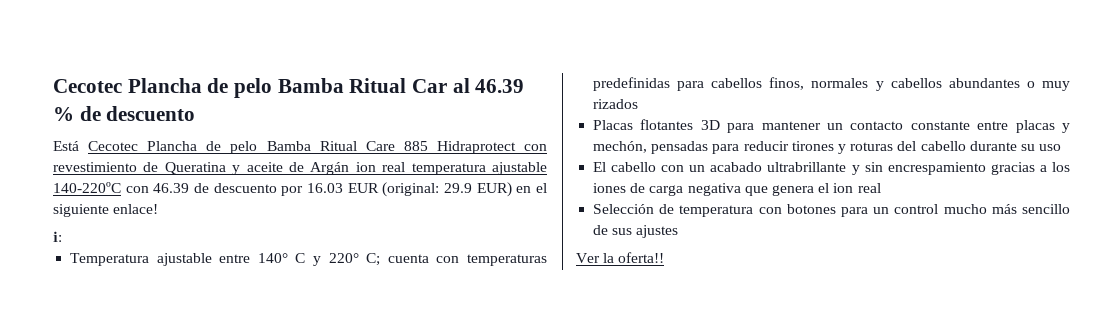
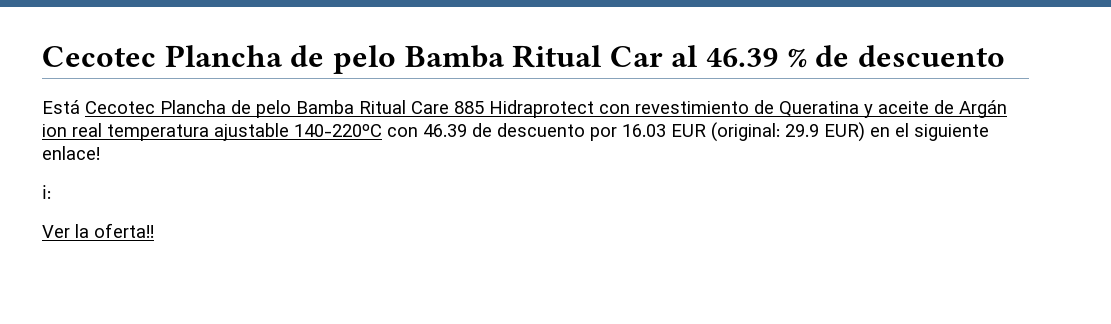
[70,253,547,266] [593,77,1070,91] [593,99,639,109] [593,119,1070,133] [593,141,1062,154] [593,162,1070,175] [593,183,881,196] [593,204,1070,217] [593,225,679,238] // Temperatura ajustable entre 140° C y 220° C; cuenta con temperaturas predefinidas para cabellos finos, normales y cabellos abundantes o muy rizados // Placas flotantes 3D para mantener un contacto constante entre placas y mechón, pensadas para reducir tirones y roturas del cabello durante su uso // El cabello con un acabado ultrabrillante y sin encrespamiento gracias a los iones de carga negativa que genera el ion real // Selección de temperatura con botones para un control mucho más sencillo de sus ajustes -> (51, 192) none

